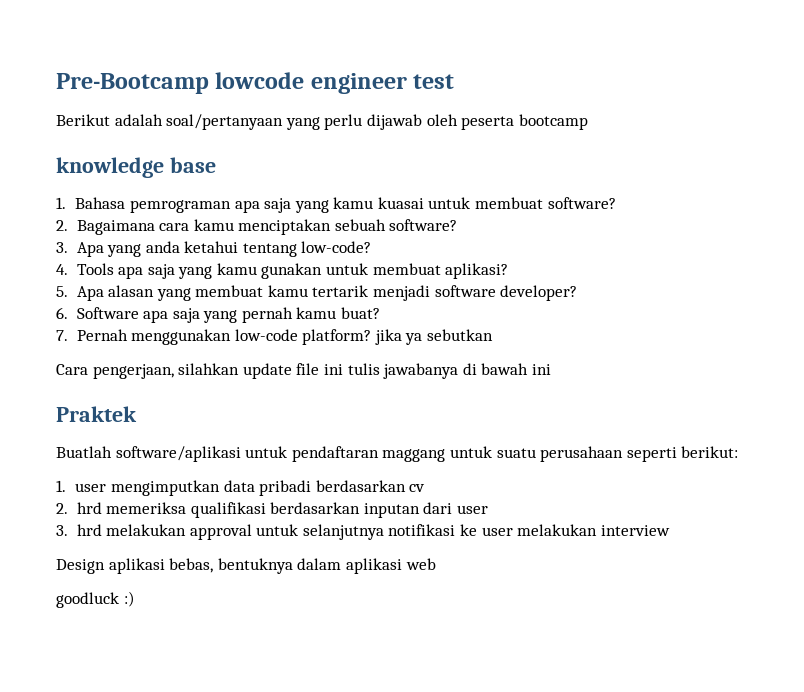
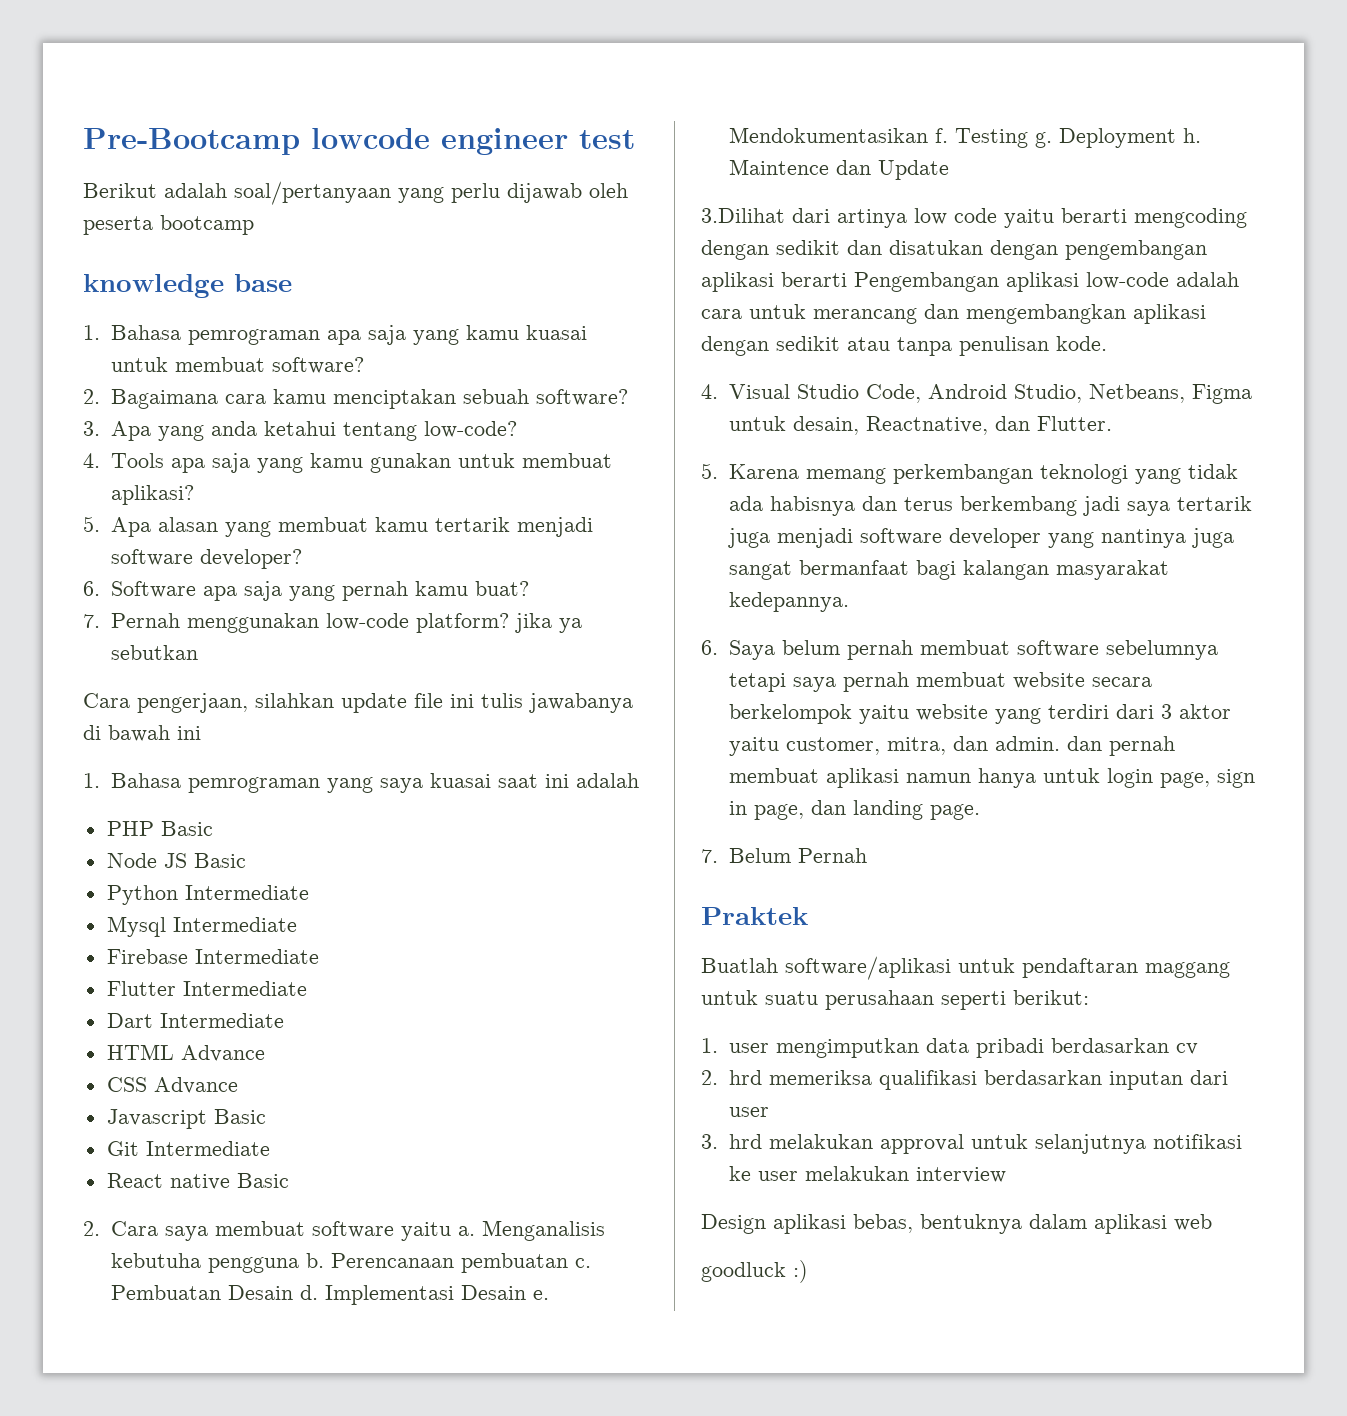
(551, 369) none -> [83,773,639,793] [106,821,213,836] [106,853,246,868] [106,885,309,905] [106,916,297,937] [106,949,319,964] [106,981,307,996] [106,1013,284,1028] [106,1044,265,1062] [106,1077,238,1094] [106,1109,266,1129] [106,1141,270,1156] [106,1173,289,1190] [83,1220,605,1241] [110,1253,591,1273] [110,1285,549,1305] [728,127,1201,148] [728,159,949,180] [701,208,1247,228] [701,240,1207,260] [701,272,1239,292] [701,304,1206,324] [701,336,1107,356] [701,384,1252,404] [728,416,1112,435] [701,463,1238,484] [728,496,1252,516] [727,528,1234,548] [728,560,1169,580] [728,592,849,612] [701,640,1218,660] [728,672,1152,692] [728,704,1231,724] [728,736,1175,756] [728,768,1255,788] [728,800,980,820] [701,848,867,863] // 1. Bahasa pemrograman yang saya kuasai saat ini adalah // PHP Basic // Node JS Basic // Python Intermediate // Mysql Intermediate // Firebase Intermediate // Flutter Intermediate // Dart Intermediate // HTML Advance // CSS Advance // Javascript Basic // Git Intermediate // React native Basic // 2. Cara saya membuat software yaitu a. Menganalisis kebutuha pengguna b. Perencanaan pembuatan c. Pembuatan Desain d. Implementasi Desain e. Mendokumentasikan f. Testing g. Deployment h. Maintence dan Update // 3.Dilihat dari artinya low code yaitu berarti mengcoding dengan sedikit dan disatukan dengan pengembangan aplikasi berarti Pengembangan aplikasi low-code adalah cara untuk merancang dan mengembangkan aplikasi dengan sedikit atau tanpa penulisan kode. // 4. Visual Studio Code, Android Studio, Netbeans, Figma untuk desain, Reactnative, dan Flutter. // 5. Karena memang perkembangan teknologi yang tidak ada habisnya dan terus berkembang jadi saya tertarik juga menjadi software developer yang nantinya juga sangat bermanfaat bagi kalangan masyarakat kedepannya. // 6. Saya belum pernah membuat software sebelumnya tetapi saya pernah membuat website secara berkelompok yaitu website yang terdiri dari 3 aktor yaitu customer, mitra, dan admin. dan pernah membuat aplikasi namun hanya untuk login page, sign in page, dan landing page. // 7. Belum Pernah

